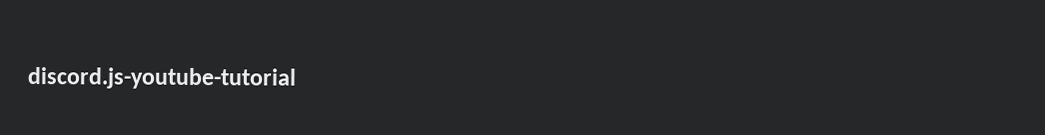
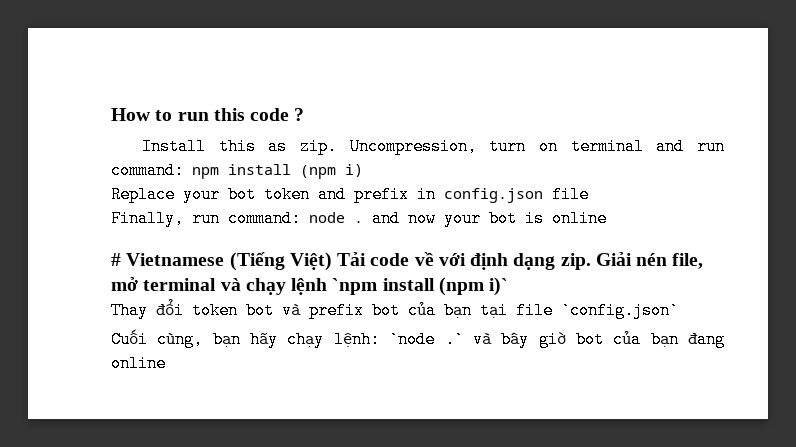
[27,66,296,90] discord.js-youtube-tutorial -> [111,108,305,121] [142,138,725,155] [111,162,363,179] [111,186,589,203] [111,210,607,227] [111,252,704,271] [111,277,509,296] [111,299,679,319] [111,329,725,348] [111,355,166,372] How to run this code ? // Install this as zip. Uncompression, turn on terminal and run command: npm install (npm i) // Replace your bot token and prefix in config.json file // Finally, run command: node . and now your bot is online // # Vietnamese (Tiếng Việt) Tải code về với định dạng zip. Giải nén file, mở terminal và chạy lệnh `npm install (npm i)` // Thay đổi token bot và prefix bot của bạn tại file `config.json` // Cuối cùng, bạn hãy chạy lệnh: `node .` và bây giờ bot của bạn đang online

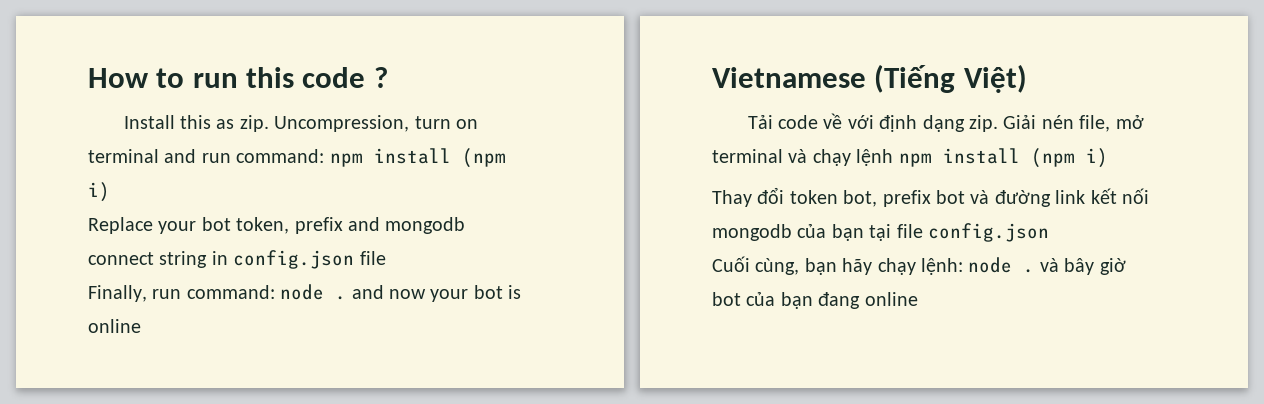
[264,186,409,203] token and prefix -> [236,217,466,234] [88,251,208,268] token, prefix and mongodb connect string
[111,253,121,266] # -> (141, 326) none
(332, 261) none -> (1027, 78) //
[332,277,509,296] `npm install (npm i)` -> [898,148,1108,168] npm install (npm i)
[246,302,400,319] bot và prefix bot -> [843,188,1149,207] [712,224,792,241] bot, prefix bot và đường link kết nối mongodb
[561,302,679,319] `config.json` -> [928,223,1049,242] config.json
[389,331,464,348] `node .` -> [968,257,1035,273] node .

